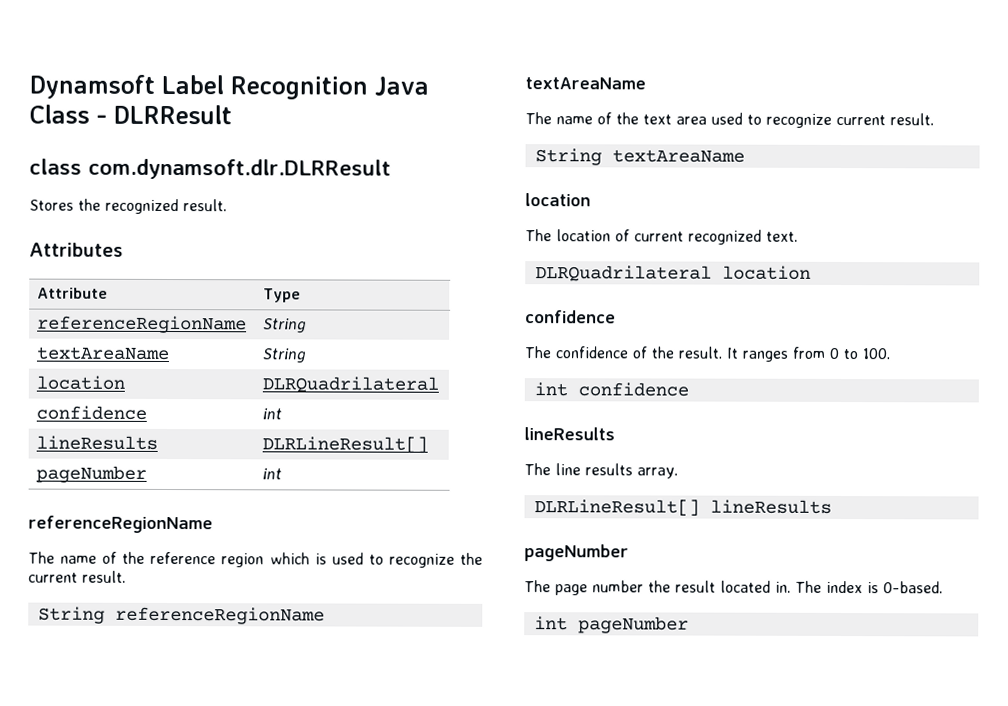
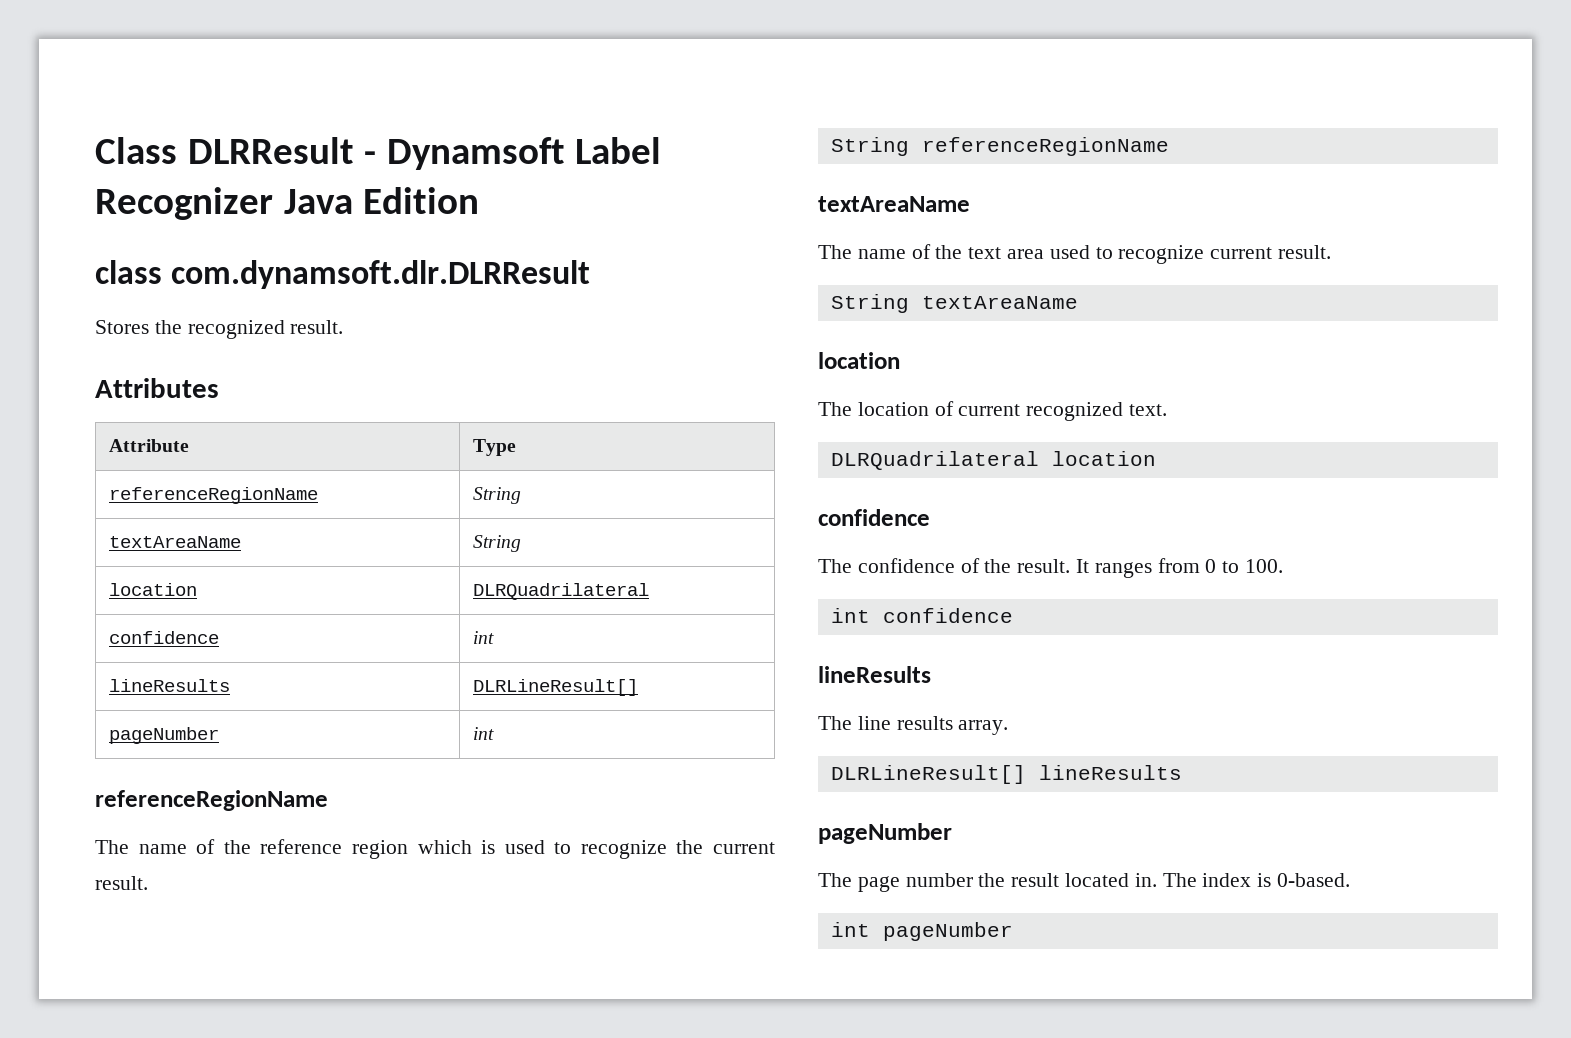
[29,74,429,100] [29,104,232,125] Dynamsoft Label Recognition Java Class - DLRResult -> [95,137,662,170] [95,187,480,220] Class DLRResult - Dynamsoft Label Recognizer Java Edition

